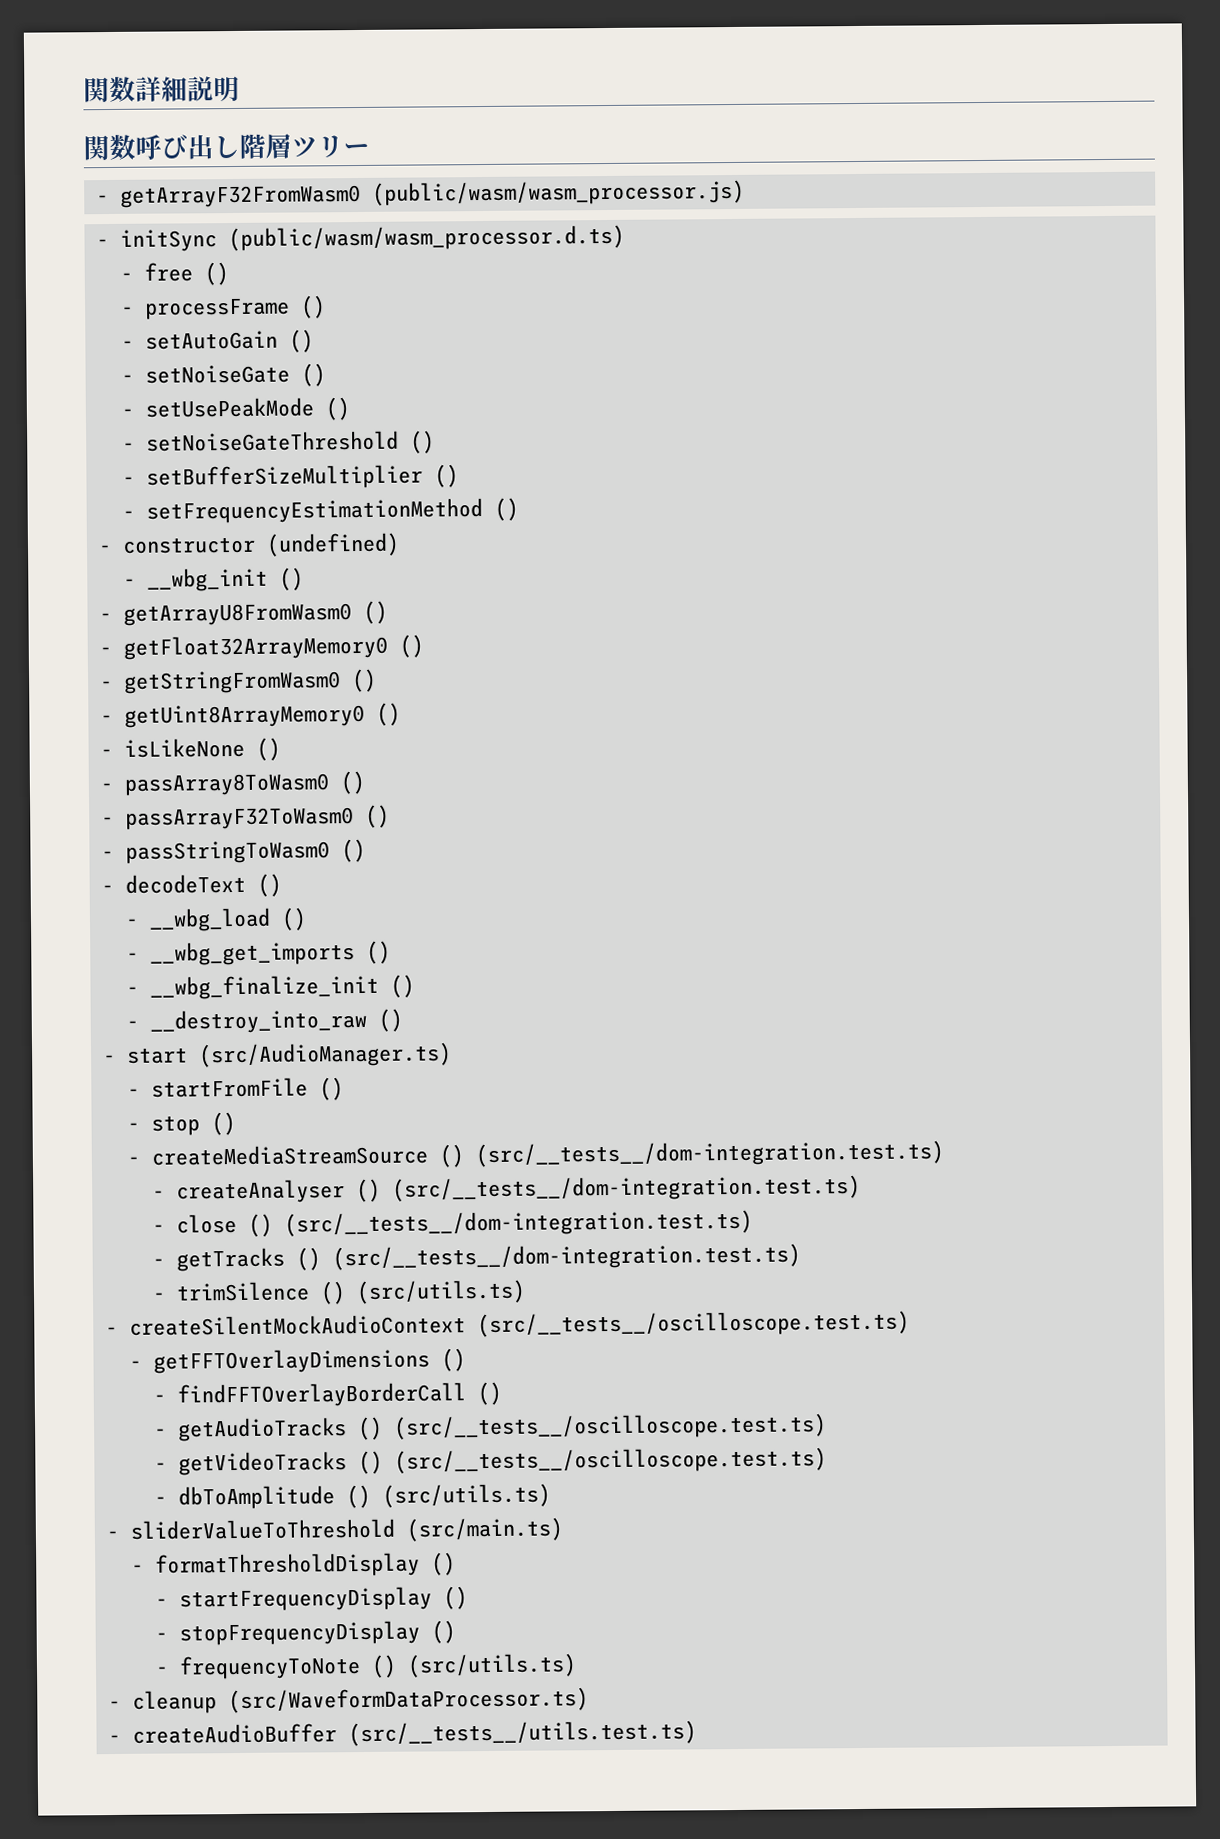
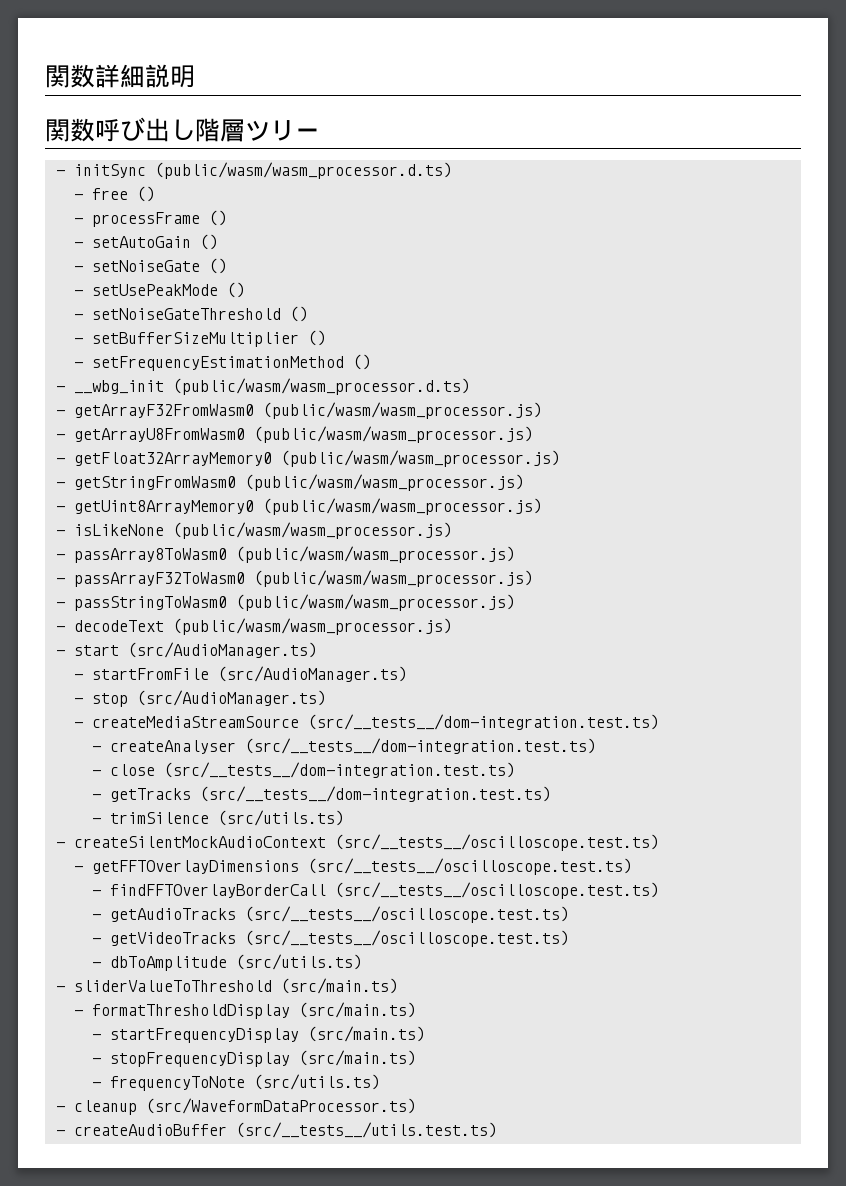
[96,179,746,208] // - getArrayF32FromWasm0 (public/wasm/wasm_processor.js) -> (320, 133) none
[122,532,401,557] [123,567,305,592] constructor (undefined) // - __wbg_init () -> [73,378,470,395] [55,402,542,419] __wbg_init (public/wasm/wasm_processor.d.ts) // - getArrayF32FromWasm0 (public/wasm/wasm_processor.js)
[363,600,389,624] () -> [253,426,533,443] (public/wasm/wasm_processor.js)
[399,634,425,658] () -> [280,450,560,467] (public/wasm/wasm_processor.js)
[351,668,378,693] () -> [244,474,524,491] (public/wasm/wasm_processor.js)
[376,702,402,726] () -> [262,498,542,515] (public/wasm/wasm_processor.js)
[256,737,282,761] () -> [172,522,452,539] (public/wasm/wasm_processor.js)
[340,770,366,795] () -> [235,546,515,563] (public/wasm/wasm_processor.js)
[365,804,391,828] () -> [253,570,533,587] (public/wasm/wasm_processor.js)
[341,838,367,863] () -> [235,594,515,611] (public/wasm/wasm_processor.js)
[257,873,283,897] [125,907,308,932] [126,940,392,966] [126,974,416,1000] [126,1008,404,1034] () // - __wbg_load () // - __wbg_get_imports () // - __wbg_finalize_init () // - __destroy_into_raw () -> [172,618,452,635] (public/wasm/wasm_processor.js)
[319,1077,345,1101] () -> [217,666,407,682] (src/AudioManager.ts)
[211,1112,237,1136] () -> [136,690,326,706] (src/AudioManager.ts)
[439,1144,465,1168] () -> (299, 722) none
[356,1178,382,1203] () -> (236, 747) none
[248,1213,274,1237] () -> (155, 770) none
[296,1247,322,1271] () -> (191, 795) none
[320,1281,347,1305] () -> (209, 818) none
[441,1348,467,1372] () -> [307,858,632,875] (src/__tests__/oscilloscope.test.ts)
[477,1381,503,1406] () -> [334,882,659,899] (src/__tests__/oscilloscope.test.ts)
[357,1416,384,1441] () -> (236, 915) none
[358,1450,384,1475] () -> (236, 939) none
[346,1484,372,1509] () -> (227, 963) none
[431,1552,457,1576] () -> [298,1002,416,1018] (src/main.ts)
[443,1586,469,1610] () -> [307,1026,425,1042] (src/main.ts)
[431,1620,457,1644] () -> [298,1050,416,1066] (src/main.ts)
[371,1654,398,1678] () -> (245, 1083) none

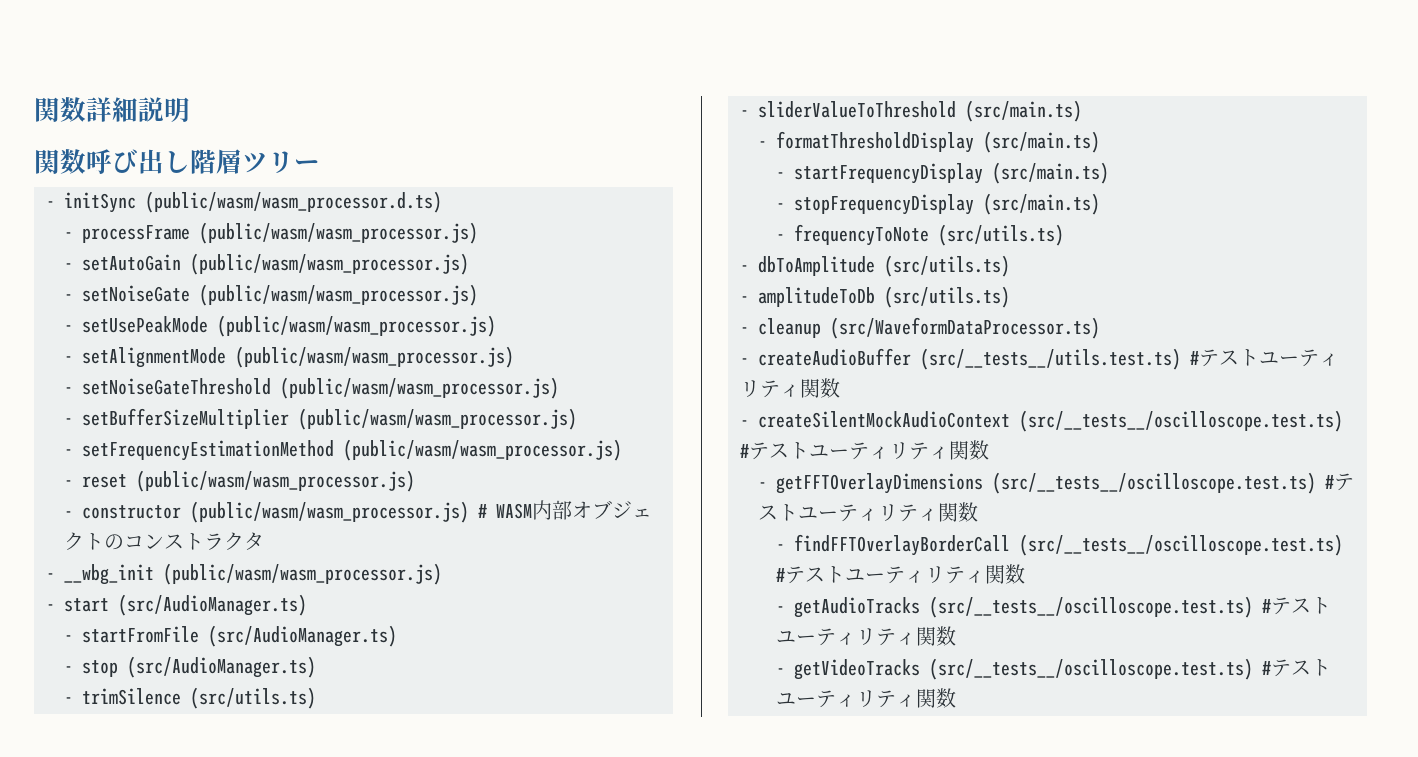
[73,186,155,202] // - free () -> (443, 202) none
[208,210,227,226] () -> [199,222,479,244] (public/wasm/wasm_processor.js)
[199,234,218,250] () -> [190,253,470,275] (public/wasm/wasm_processor.js)
[208,258,227,274] () -> [199,284,479,306] (public/wasm/wasm_processor.js)
[226,282,245,298] () -> [217,315,497,337] [64,346,515,368] (public/wasm/wasm_processor.js) // - setAlignmentMode (public/wasm/wasm_processor.js)
[289,306,308,322] () -> [280,377,560,399] (public/wasm/wasm_processor.js)
[307,330,326,346] () -> [298,408,578,430] (public/wasm/wasm_processor.js)
[352,354,371,370] [55,378,470,395] [55,402,542,419] [55,426,533,443] [55,450,560,467] [55,474,524,491] [55,498,542,515] [55,522,452,539] [55,546,515,563] [55,570,533,587] [55,594,515,611] [55,620,164,632] () // - __wbg_init (public/wasm/wasm_processor.d.ts) // - getArrayF32FromWasm0 (public/wasm/wasm_processor.js) // - getArrayU8FromWasm0 (public/wasm/wasm_processor.js) // - getFloat32ArrayMemory0 (public/wasm/wasm_processor.js) // - getStringFromWasm0 (public/wasm/wasm_processor.js) // - getUint8ArrayMemory0 (public/wasm/wasm_processor.js) // - isLikeNone (public/wasm/wasm_processor.js) // - passArray8ToWasm0 (public/wasm/wasm_processor.js) // - passArrayF32ToWasm0 (public/wasm/wasm_processor.js) // - passStringToWasm0 (public/wasm/wasm_processor.js) // - decodeText -> [343,439,623,461] [64,470,416,492] [64,500,653,523] [64,532,265,550] [46,564,155,585] (public/wasm/wasm_processor.js) // - reset (public/wasm/wasm_processor.js) // - constructor (public/wasm/wasm_processor.js) # WASM内部オブジェクトのコンストラクタ // - __wbg_init
[91,714,659,730] [91,738,596,754] [91,762,515,778] [91,786,551,802] [91,810,344,826] [55,834,659,851] [73,858,632,875] [91,882,659,899] [91,906,569,923] [91,930,569,947] [91,956,227,971] createMediaStreamSource (src/__tests__/dom-integration.test.ts) // - createAnalyser (src/__tests__/dom-integration.test.ts) // - close (src/__tests__/dom-integration.test.ts) // - getTracks (src/__tests__/dom-integration.test.ts) // - trimSilence (src/utils.ts) // - createSilentMockAudioContext (src/__tests__/oscilloscope.test.ts) // - getFFTOverlayDimensions (src/__tests__/oscilloscope.test.ts) // - findFFTOverlayBorderCall (src/__tests__/oscilloscope.test.ts) // - getAudioTracks (src/__tests__/oscilloscope.test.ts) // - getVideoTracks (src/__tests__/oscilloscope.test.ts) // - dbToAmplitude -> [82,688,182,705] trimSilence
(380, 1082) none -> [740,255,1011,277] [740,286,1011,308] // - dbToAmplitude (src/utils.ts) // - amplitudeToDb (src/utils.ts)
(497, 1130) none -> [1190,349,1340,367] [740,378,841,398] [740,410,1344,432] [740,440,990,460] [758,472,1355,494] [758,502,979,522] [776,534,1344,556] [776,564,1026,584] [776,596,1332,618] [776,626,957,646] [776,658,1332,680] [776,688,957,708] #テストユーティリティ関数 // - createSilentMockAudioContext (src/__tests__/oscilloscope.test.ts) #テストユーティリティ関数 // - getFFTOverlayDimensions (src/__tests__/oscilloscope.test.ts) #テストユーティリティ関数 // - findFFTOverlayBorderCall (src/__tests__/oscilloscope.test.ts) #テストユーティリティ関数 // - getAudioTracks (src/__tests__/oscilloscope.test.ts) #テストユーティリティ関数 // - getVideoTracks (src/__tests__/oscilloscope.test.ts) #テストユーティリティ関数

